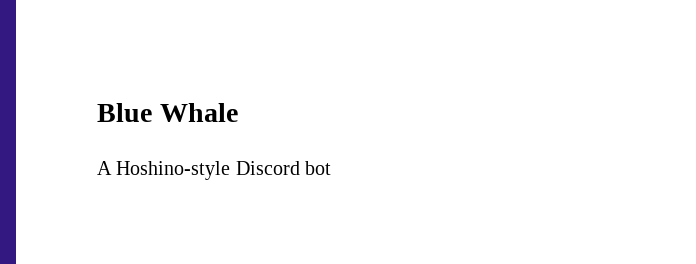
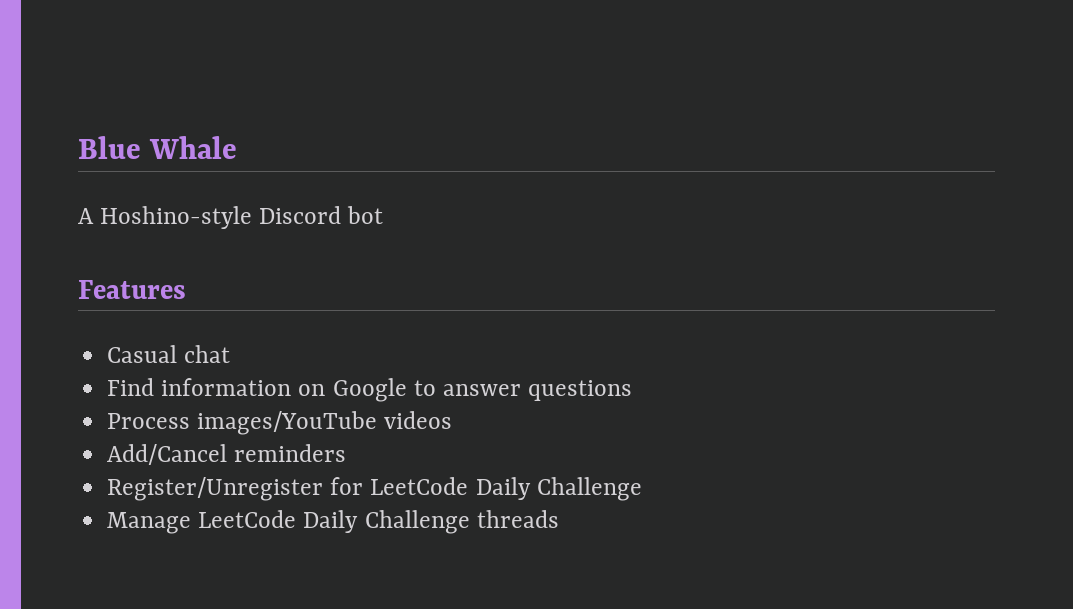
(332, 168) none -> [78,280,186,299] [107,345,231,363] [107,378,633,402] [107,411,453,435] [107,444,347,465] [107,477,642,501] [107,510,559,534] // Features // Casual chat // Find information on Google to answer questions // Process images/YouTube videos // Add/Cancel reminders // Register/Unregister for LeetCode Daily Challenge // Manage LeetCode Daily Challenge threads

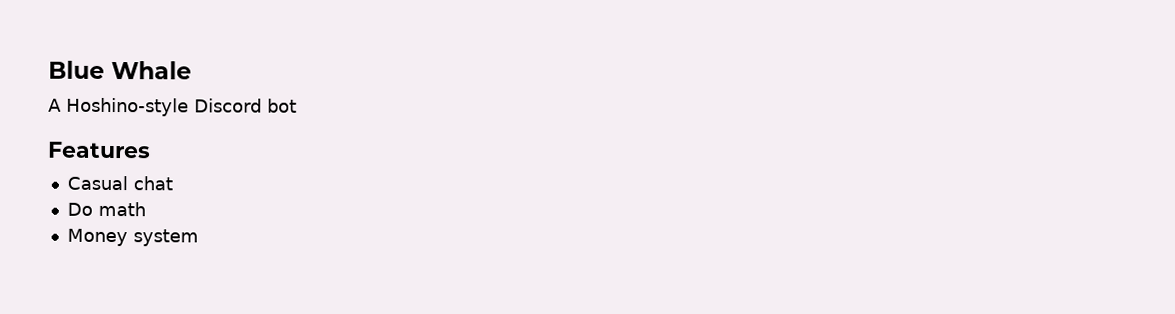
[107,378,633,402] [107,411,453,435] [107,444,347,465] [107,477,642,501] [107,510,559,534] Find information on Google to answer questions // Process images/YouTube videos // Add/Cancel reminders // Register/Unregister for LeetCode Daily Challenge // Manage LeetCode Daily Challenge threads -> [66,201,146,217] [66,228,199,247] Do math // Money system

